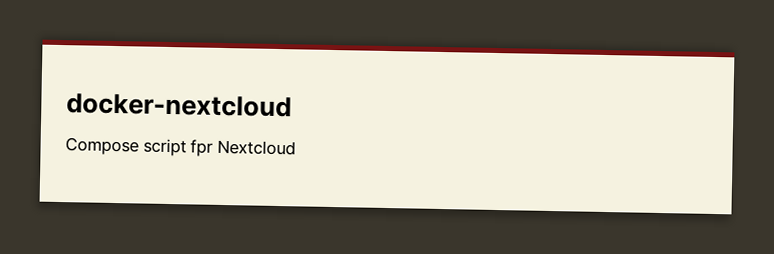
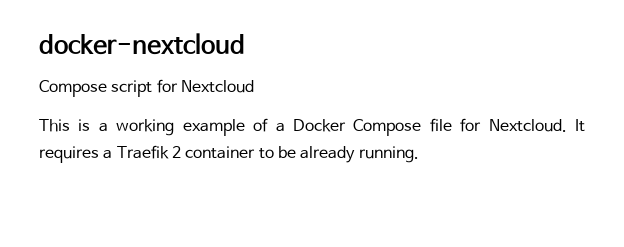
[190,139,214,157] fpr -> [156,79,178,93] for
(296, 147) none -> [39,118,585,136] [39,145,419,163] // This is a working example of a Docker Compose file for Nextcloud. It requires a Traefik 2 container to be already running.

